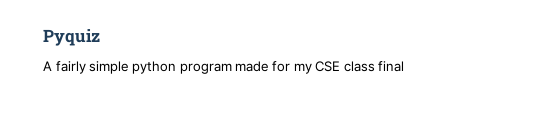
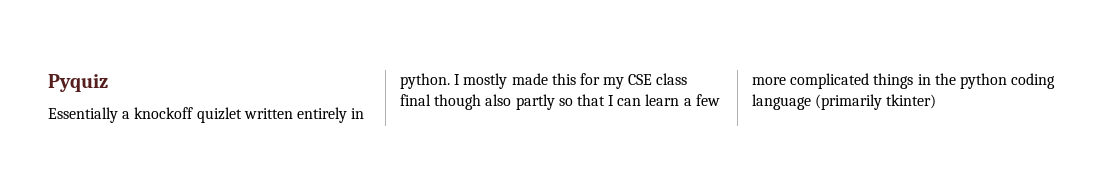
[43,61,269,74] A fairly simple python program made -> [48,107,365,123] [400,73,576,89] Essentially a knockoff quizlet written entirely in python. I mostly made this
(405, 66) none -> [434,94,720,110] [752,73,1056,89] [752,94,937,110] though also partly so that I can learn a few more complicated things in the python coding language (primarily tkinter)

